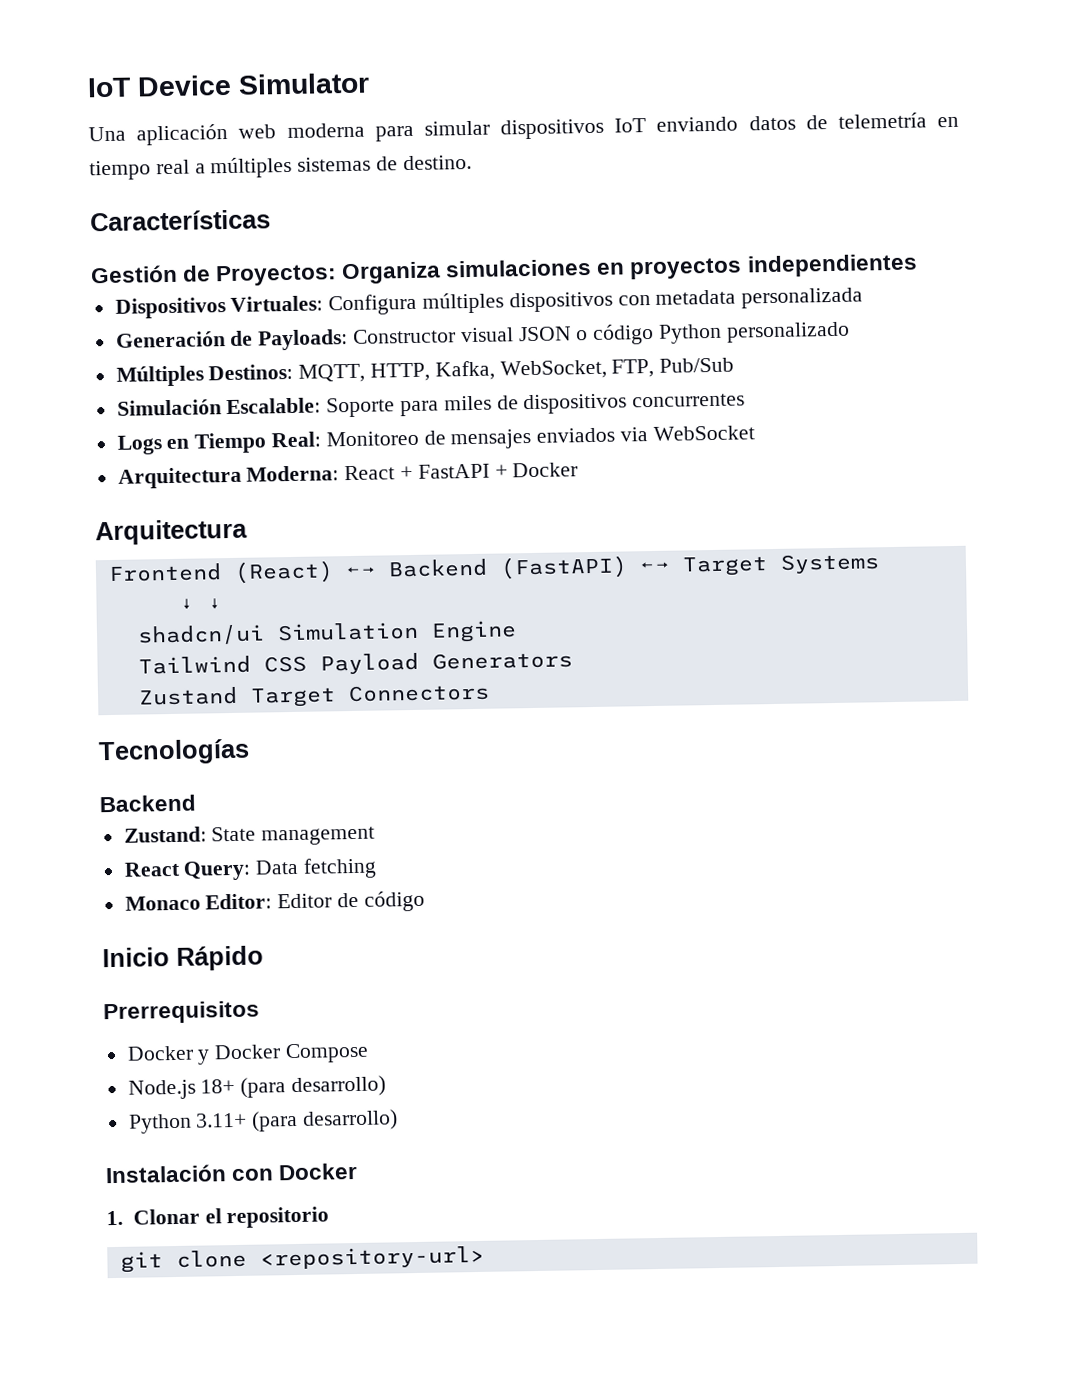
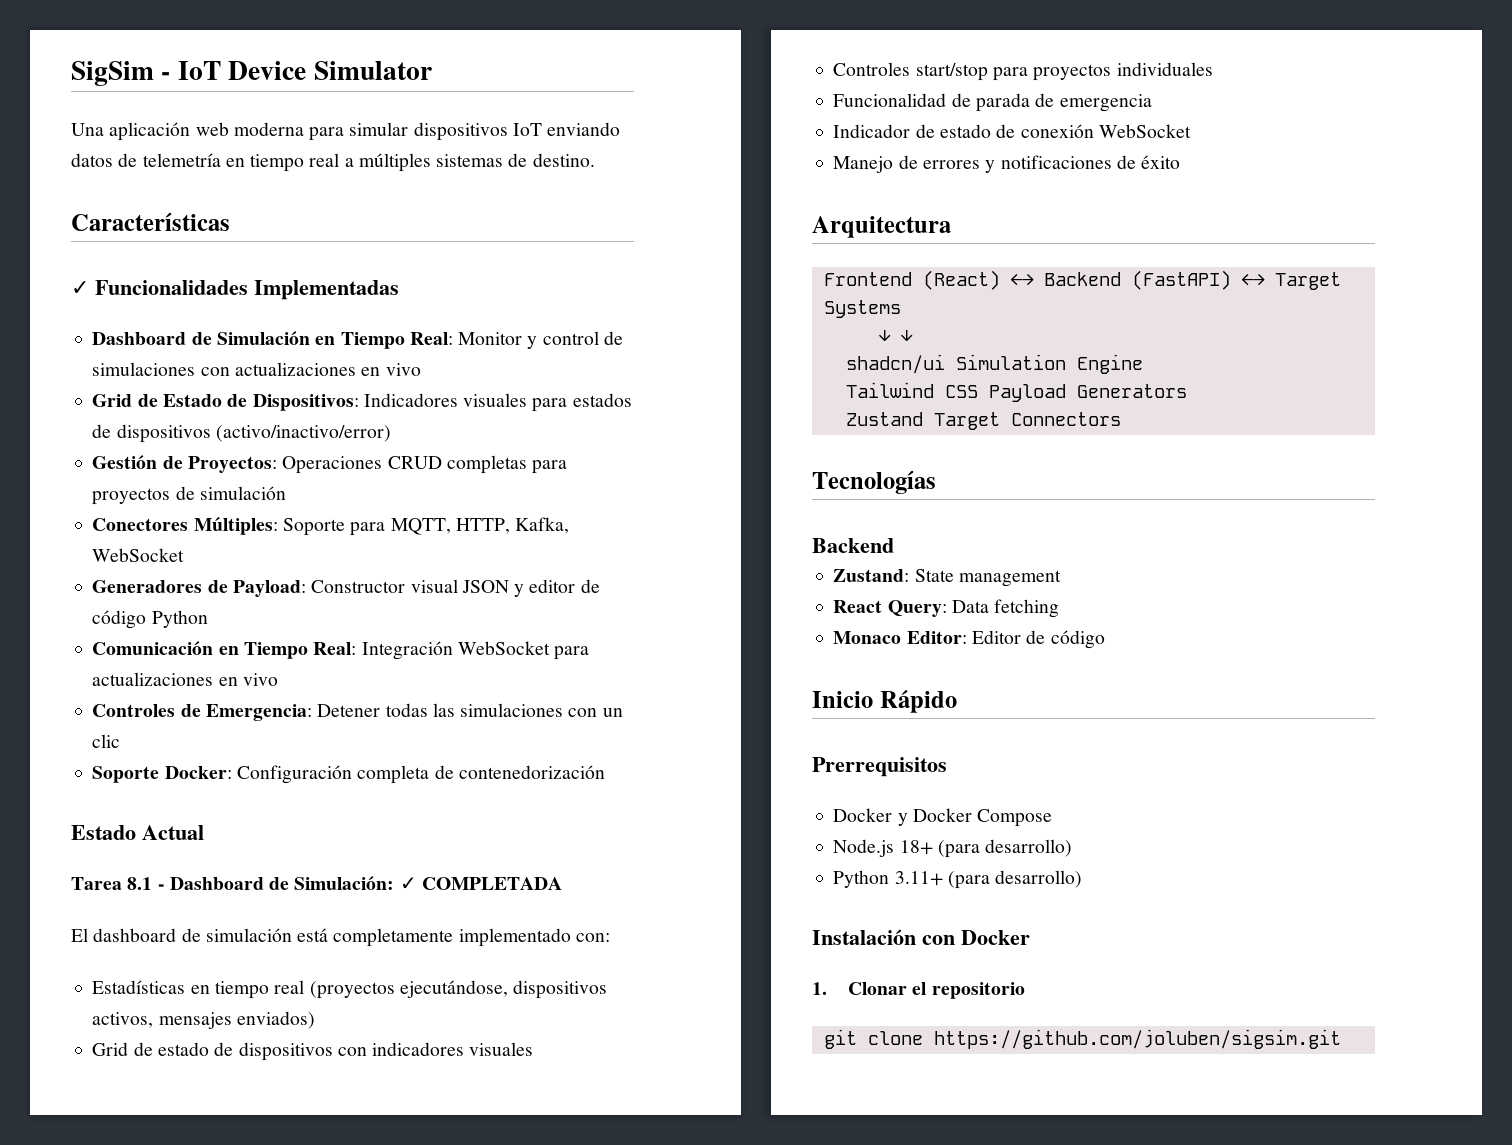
(87, 87) none -> [71,61,171,86] SigSim -
[90,253,918,287] [114,287,864,319] [115,321,850,351] [115,357,735,387] [116,393,746,418] [116,425,755,455] [117,462,579,489] Gestión de Proyectos: Organiza simulaciones en proyectos independientes // Dispositivos Virtuales: Configura múltiples dispositivos con metadata personalizada // Generación de Payloads: Constructor visual JSON o código Python personalizado // Múltiples Destinos: MQTT, HTTP, Kafka, WebSocket, FTP, Pub/Sub // Simulación Escalable: Soporte para miles de dispositivos concurrentes // Logs en Tiempo Real: Monitoreo de mensajes enviados via WebSocket // Arquitectura Moderna: React + FastAPI + Docker -> [71,280,399,300] [92,331,623,349] [92,362,421,376] [92,393,632,412] [92,424,391,443] [92,455,568,474] [92,486,286,505] [92,517,570,536] [92,548,185,562] [92,579,600,597] [92,610,208,629] [92,641,590,660] [92,672,278,686] [92,703,623,721] [92,734,121,748] [92,765,605,784] [71,825,204,840] [71,876,562,890] [71,928,610,947] [92,980,608,999] [92,1011,315,1029] [92,1042,534,1061] [833,62,1213,81] [833,93,1152,112] [833,124,1191,138] [833,155,1181,173] ✓ Funcionalidades Implementadas // Dashboard de Simulación en Tiempo Real: Monitor y control de simulaciones con actualizaciones en vivo // Grid de Estado de Dispositivos: Indicadores visuales para estados de dispositivos (activo/inactivo/error) // Gestión de Proyectos: Operaciones CRUD completas para proyectos de simulación // Conectores Múltiples: Soporte para MQTT, HTTP, Kafka, WebSocket // Generadores de Payload: Constructor visual JSON y editor de código Python // Comunicación en Tiempo Real: Integración WebSocket para actualizaciones en vivo // Controles de Emergencia: Detener todas las simulaciones con un clic // Soporte Docker: Configuración completa de contenedorización // Estado Actual // Tarea 8.1 - Dashboard de Simulación: ✓ COMPLETADA // El dashboard de simulación está completamente implementado con: // Estadísticas en tiempo real (proyectos ejecutándose, dispositivos activos, mensajes enviados) // Grid de estado de dispositivos con indicadores visuales // Controles start/stop para proyectos individuales // Funcionalidad de parada de emergencia // Indicador de estado de conexión WebSocket // Manejo de errores y notificaciones de éxito
[259,1245,485,1270] <repository-url> -> [933,1029,1341,1049] https://github.com/joluben/sigsim.git

